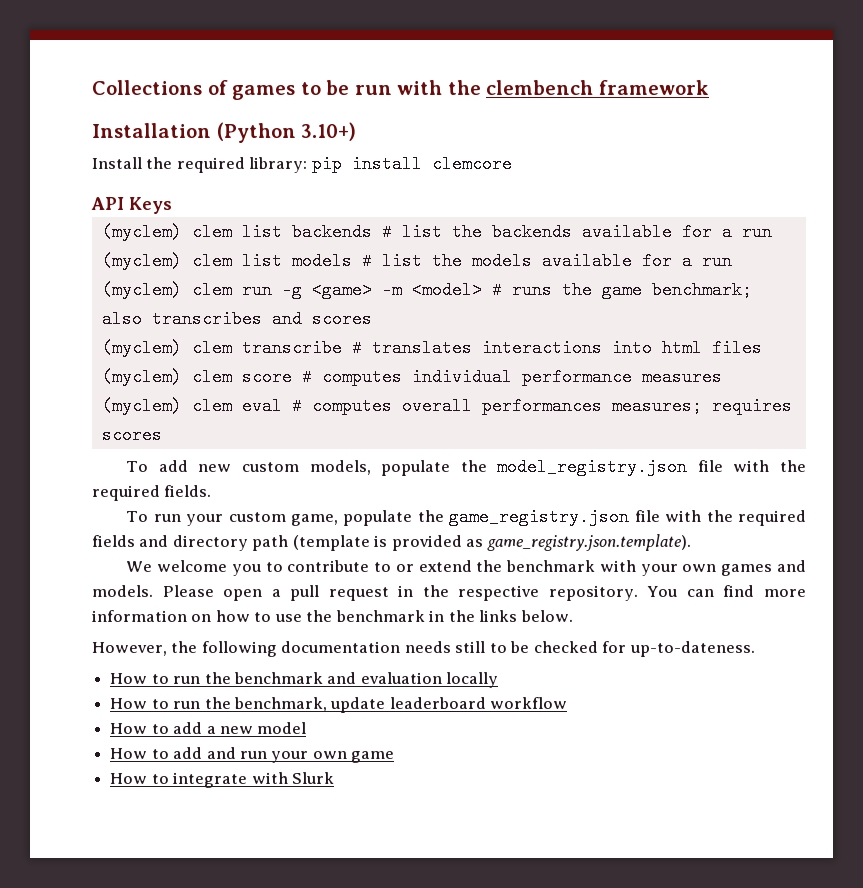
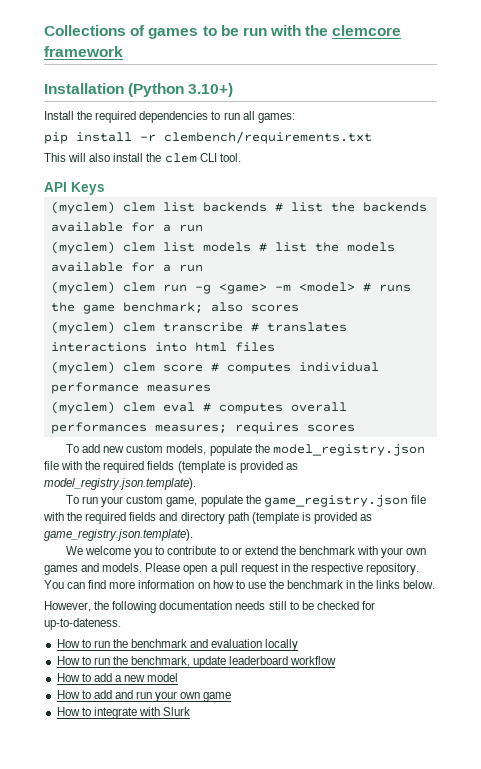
[486,80,594,95] clembench -> [332,25,402,36] clemcore
[249,155,512,173] library: pip install clemcore -> [139,111,295,123] [44,131,372,144] [44,153,241,163] dependencies to run all games: // pip install -r clembench/requirements.txt // This will also install the clem CLI tool.
[151,310,302,328] transcribes and -> (243, 307) none
[164,485,212,497] fields. -> [147,461,298,473] [44,478,196,490] fields (template is provided as model_registry.json.template).

